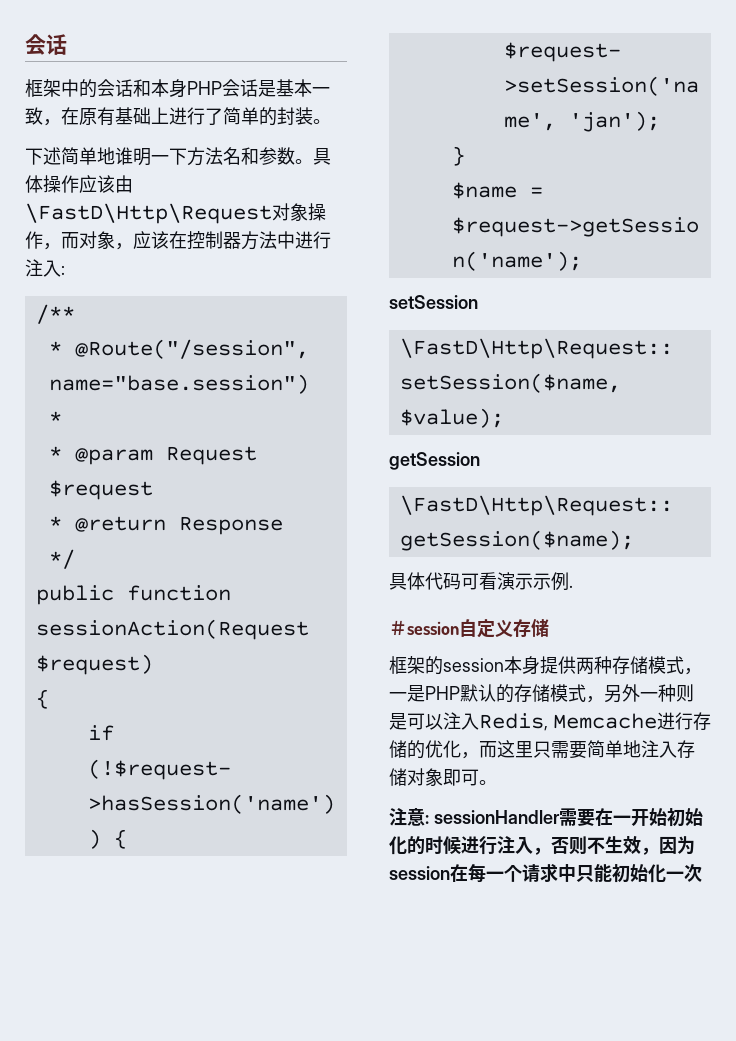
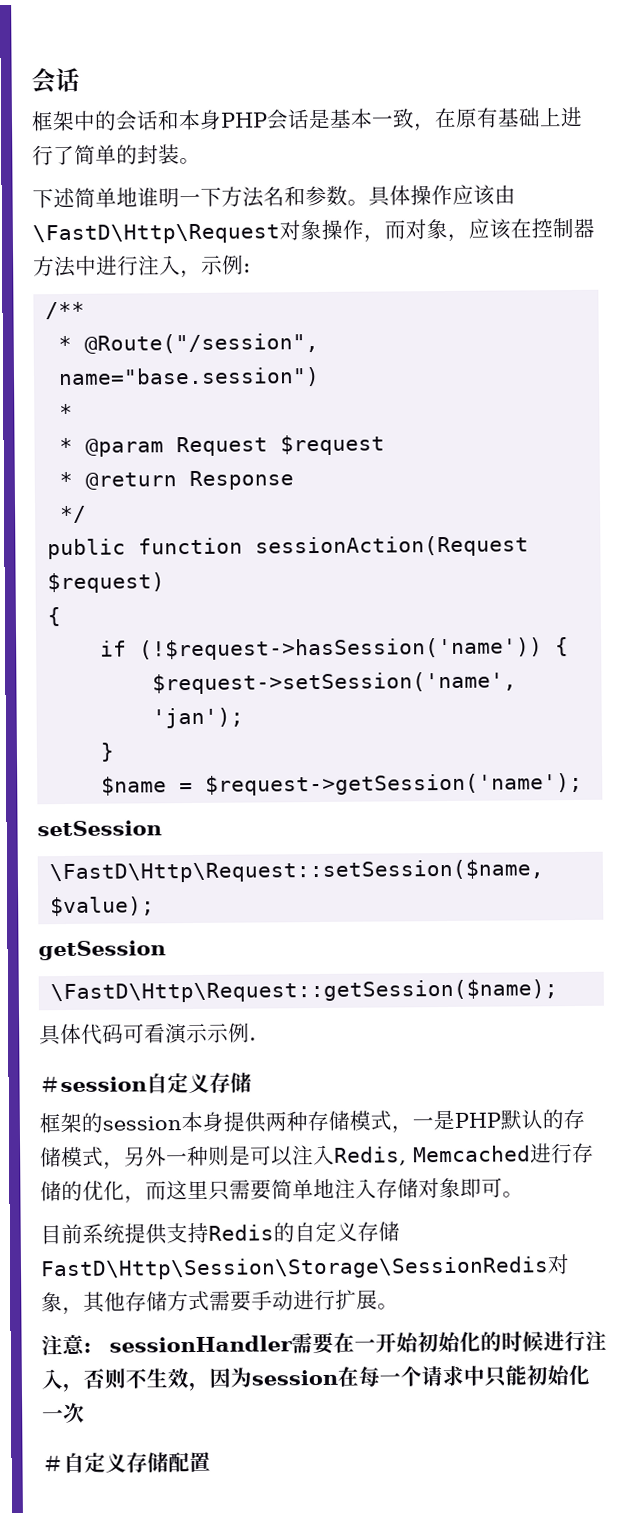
(61, 268) none -> [180,254,244,279] ，示例
[553,713,657,729] Memcache -> [413,1145,531,1163] Memcached
(497, 782) none -> [40,1221,400,1245] [40,1254,570,1281] [41,1289,399,1316] // 目前系统提供支持Redis的自定义存储FastD\Http\Session\Storage\SessionRedis对象，其他存储方式需要手动进行扩展。
(702, 873) none -> [42,1451,211,1474] // ＃自定义存储配置

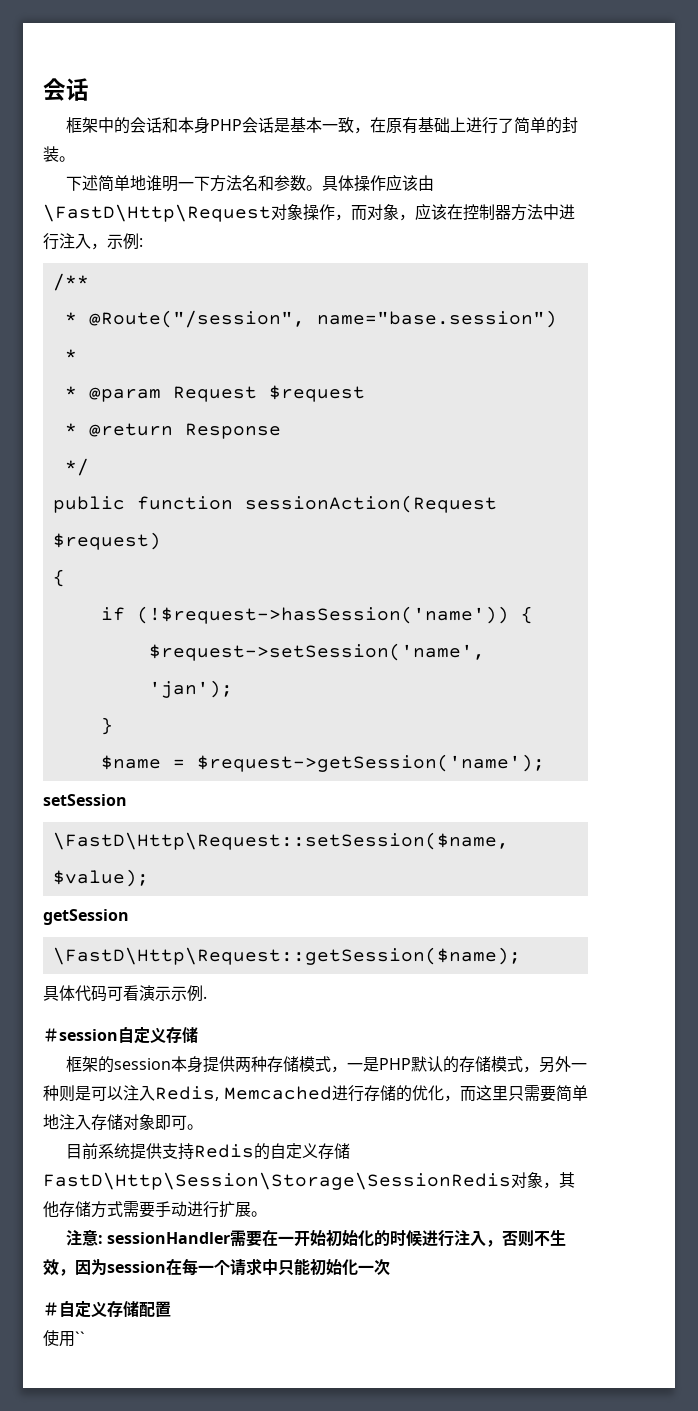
(211, 1462) none -> [43,1330,85,1347] // 使用``

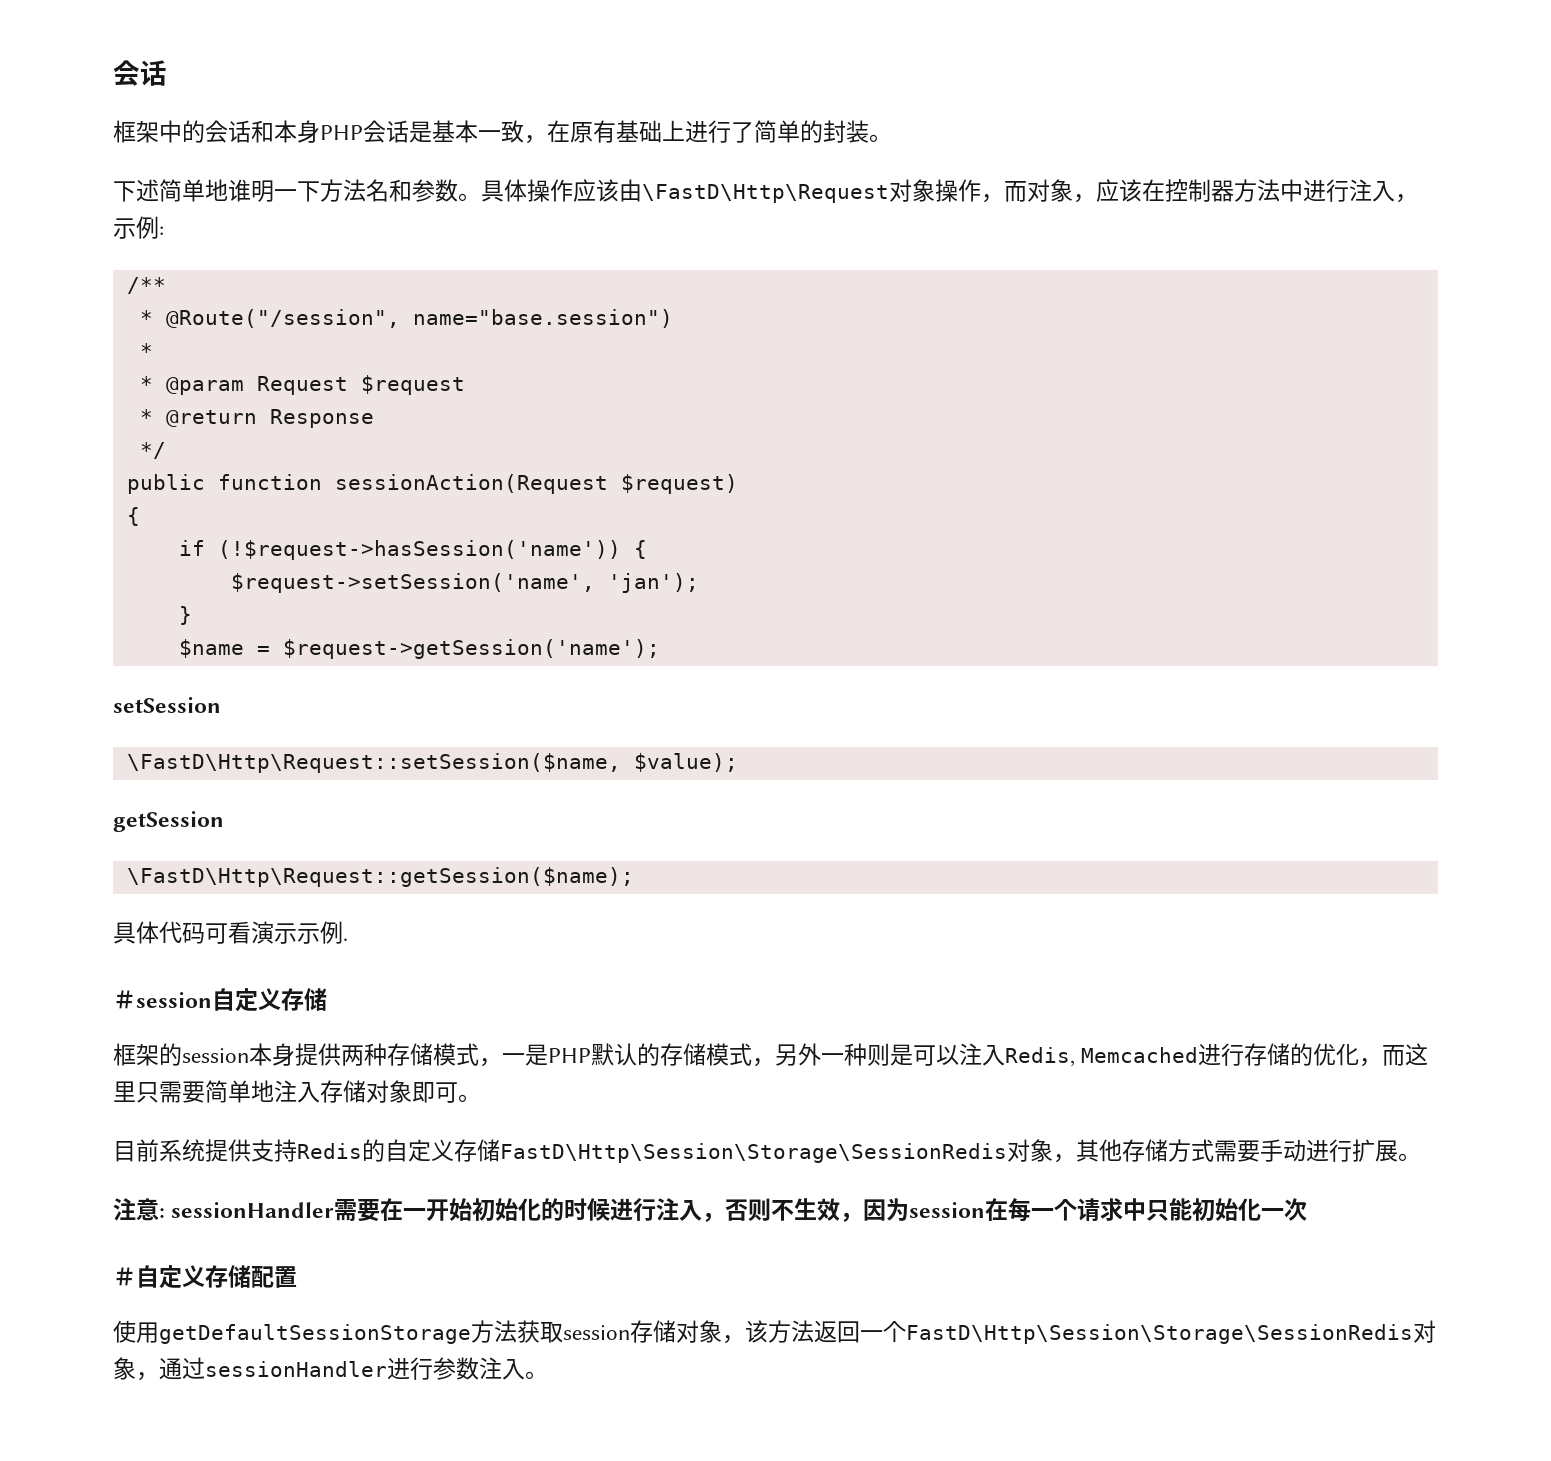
[75,1331,85,1344] `` -> [159,1320,1436,1344] [113,1357,548,1381] getDefaultSessionStorage方法获取session存储对象，该方法返回一个FastD\Http\Session\Storage\SessionRedis对象，通过sessionHandler进行参数注入。

